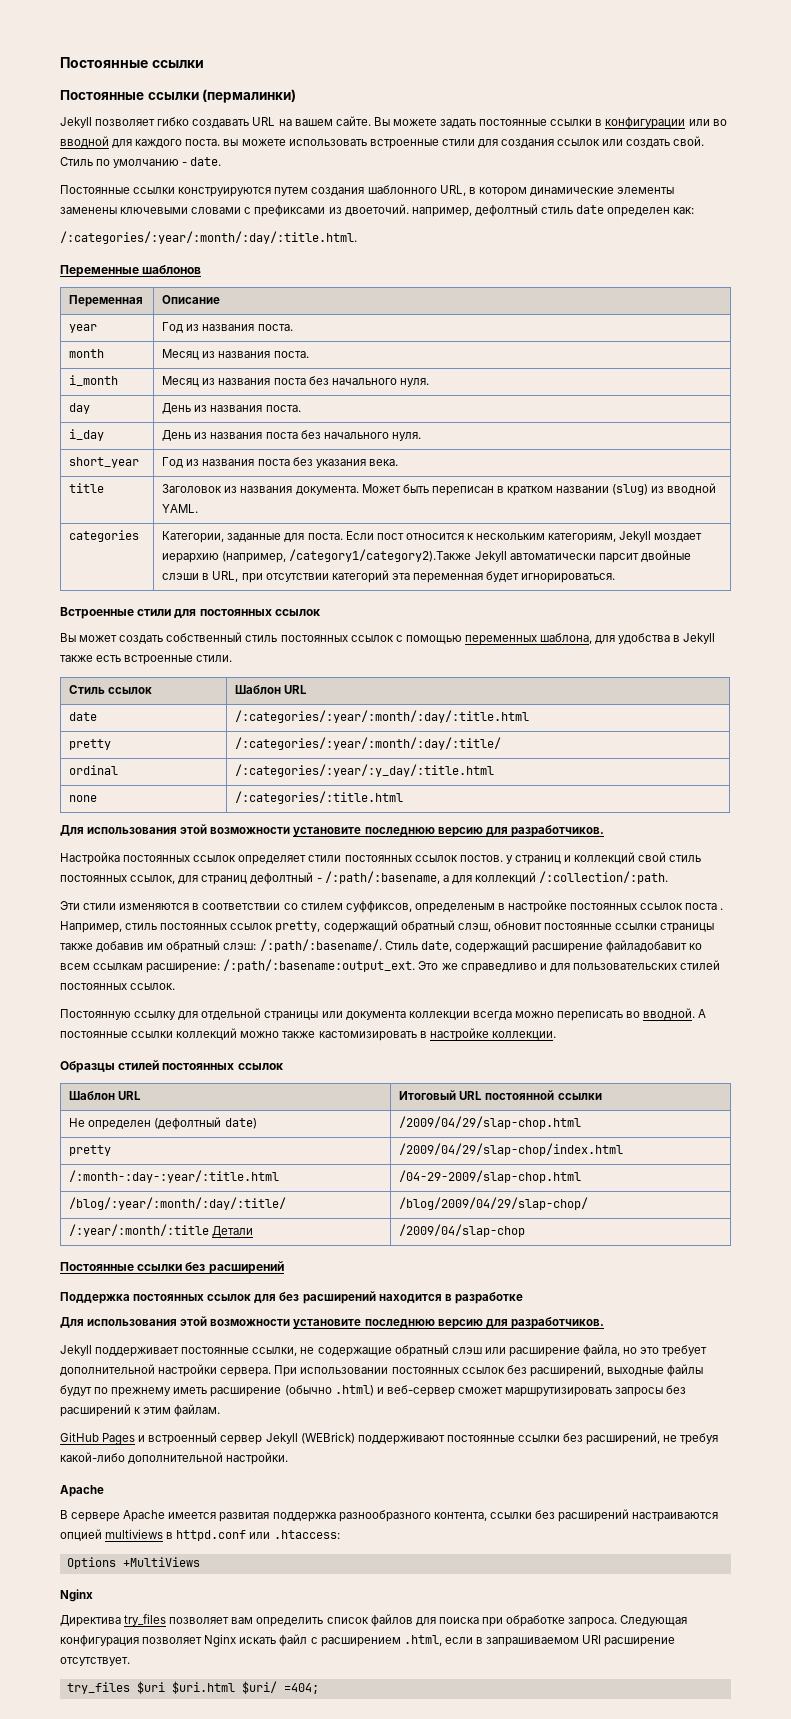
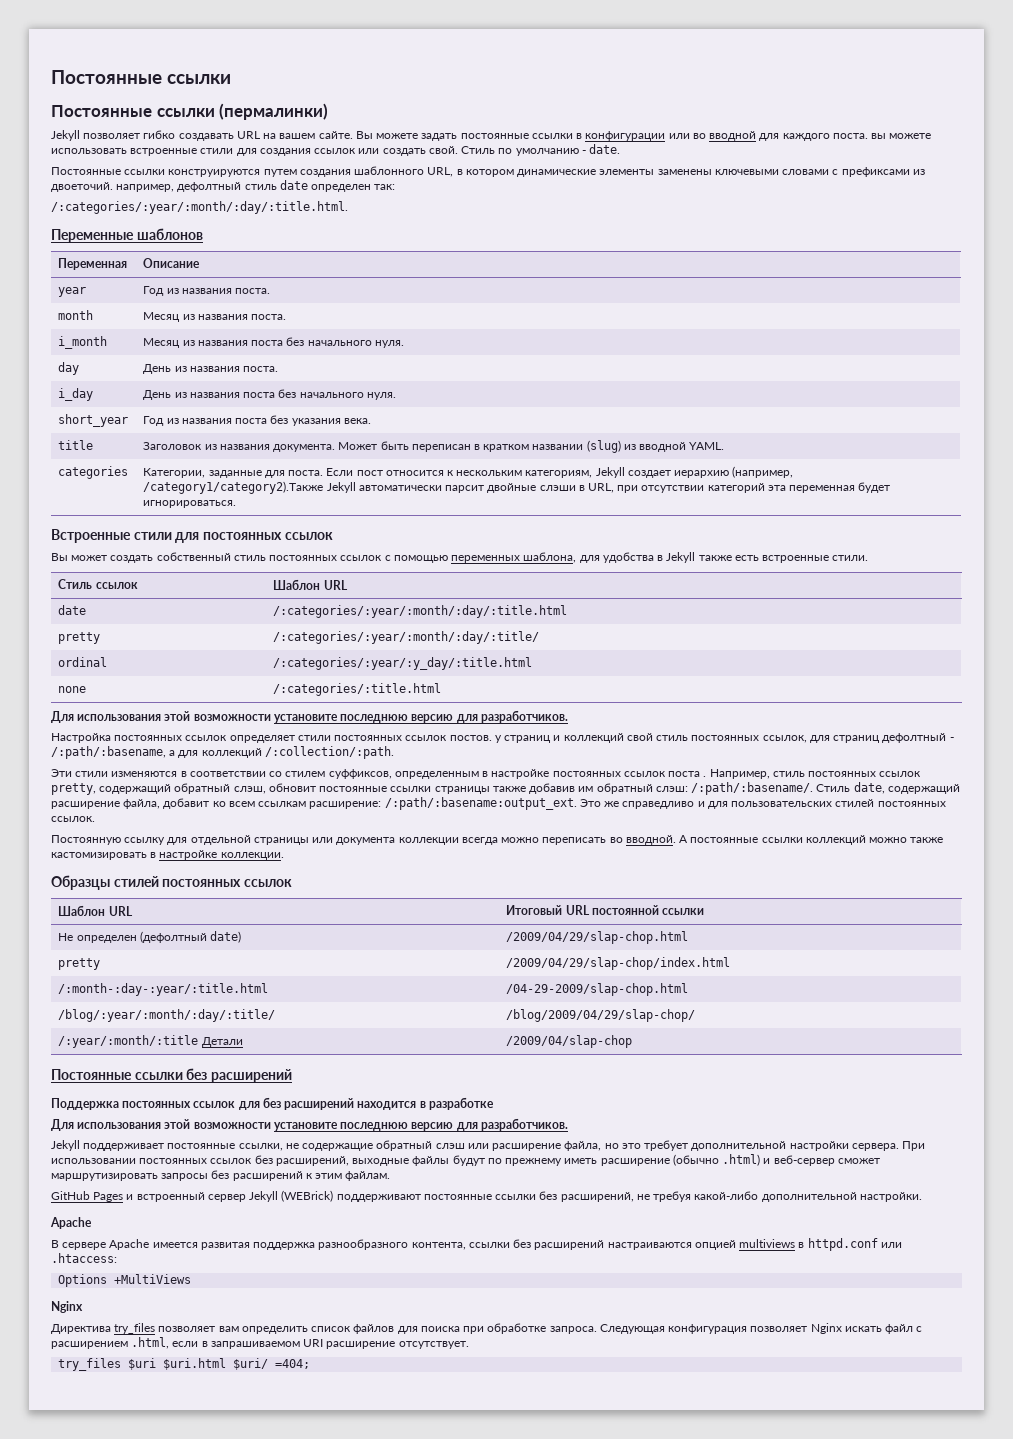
[673,207,695,214] как: -> [374,184,396,190] так:
[654,533,703,542] моздает -> [627,470,671,478] создает
[414,903,495,913] определеным -> [394,771,479,779] определенным
[606,940,688,953] файладобавит -> [123,798,210,809] файла, добавит

